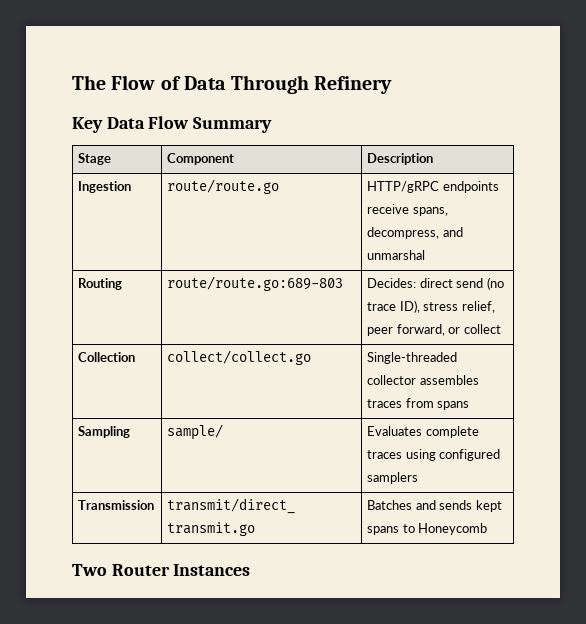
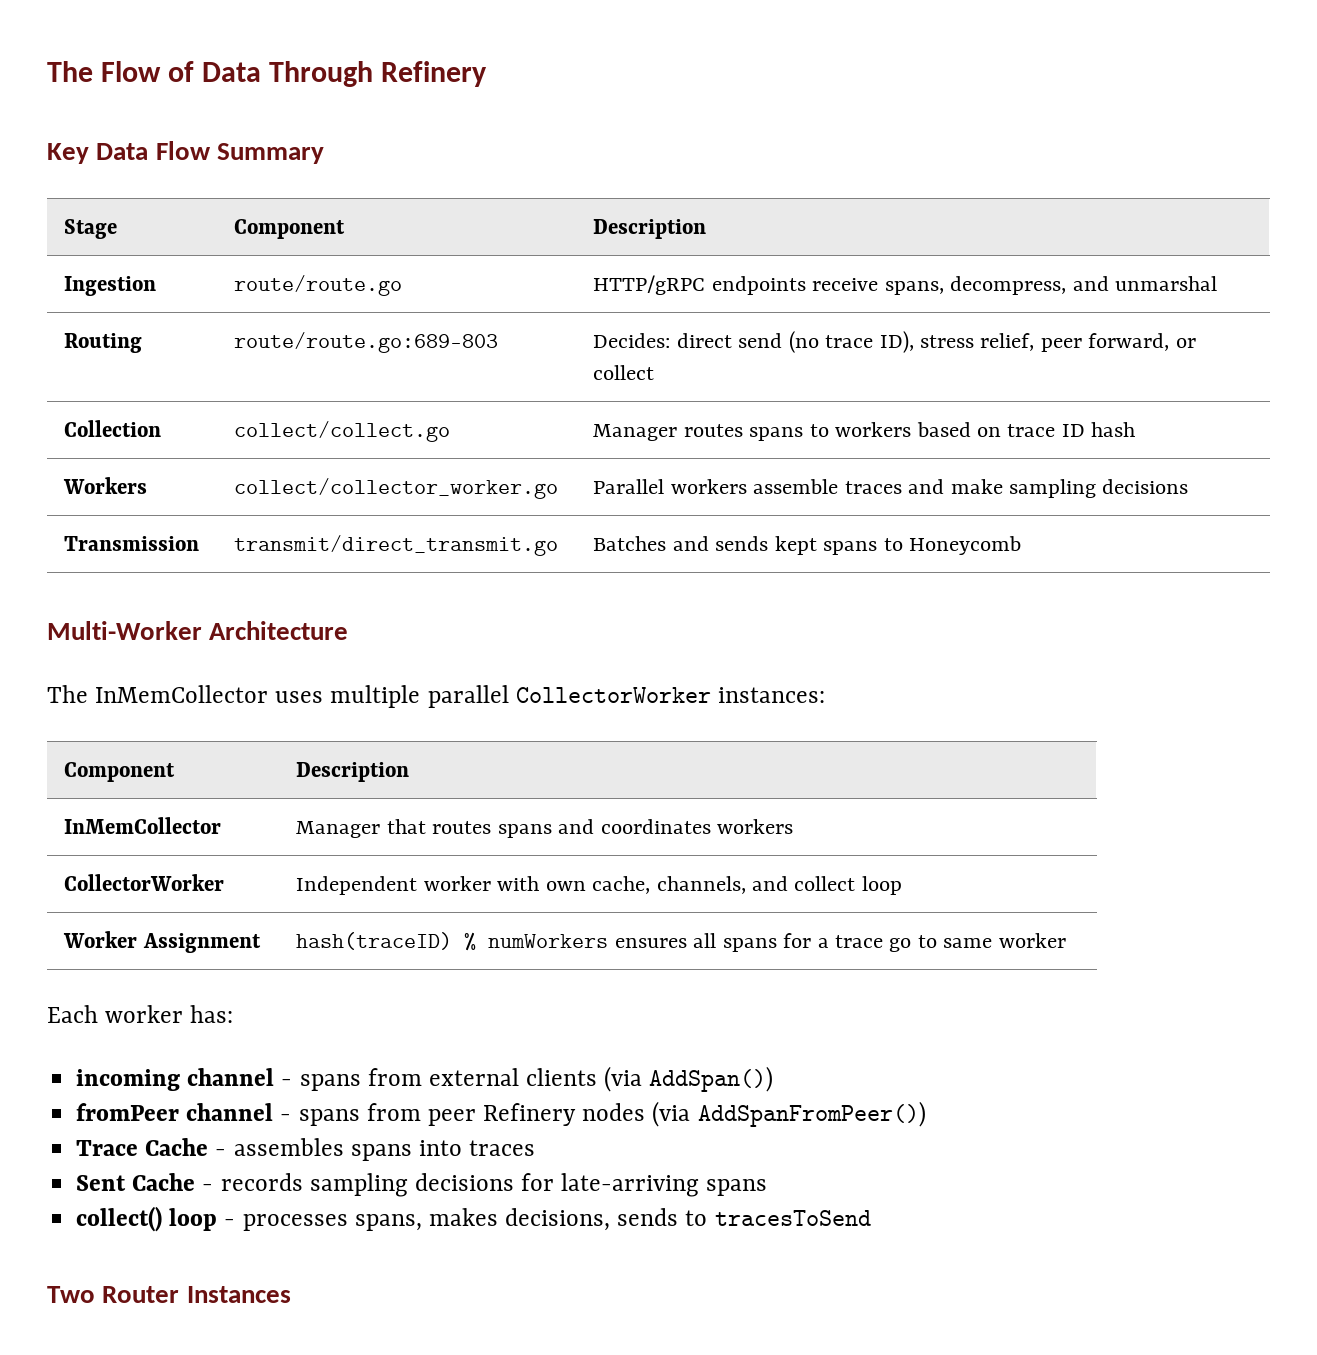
[367,352,458,364] [367,375,479,385] [367,398,470,410] [78,426,131,438] [167,424,224,440] [367,426,479,438] [367,449,501,461] [367,472,419,484] Single-threaded collector assembles traces from spans // Sampling | sample/ | Evaluates complete traces using configured samplers -> [593,422,1136,441] [63,477,148,494] [234,478,559,499] [593,479,1189,498] Manager routes spans to workers based on trace ID hash // Workers | collect/collector_worker.go | Parallel workers assemble traces and make sampling decisions
(488, 529) none -> [47,621,349,640] [47,685,825,708] [64,762,176,782] [296,762,410,782] [64,817,222,834] [296,819,793,838] [64,874,225,891] [296,876,902,895] [63,931,261,953] [296,932,1066,952] [47,1005,234,1023] [76,1066,774,1092] [76,1101,926,1127] [76,1138,536,1161] [76,1173,768,1197] [76,1206,871,1232] // Multi-Worker Architecture // The InMemCollector uses multiple parallel CollectorWorker instances: // Component | Description // InMemCollector | Manager that routes spans and coordinates workers // CollectorWorker | Independent worker with own cache, channels, and collect loop // Worker Assignment | hash(traceID) % numWorkers ensures all spans for a trace go to same worker // Each worker has: // incoming channel - spans from external clients (via AddSpan()) // fromPeer channel - spans from peer Refinery nodes (via AddSpanFromPeer()) // Trace Cache - assembles spans into traces // Sent Cache - records sampling decisions for late-arriving spans // collect() loop - processes spans, makes decisions, sends to tracesToSend

